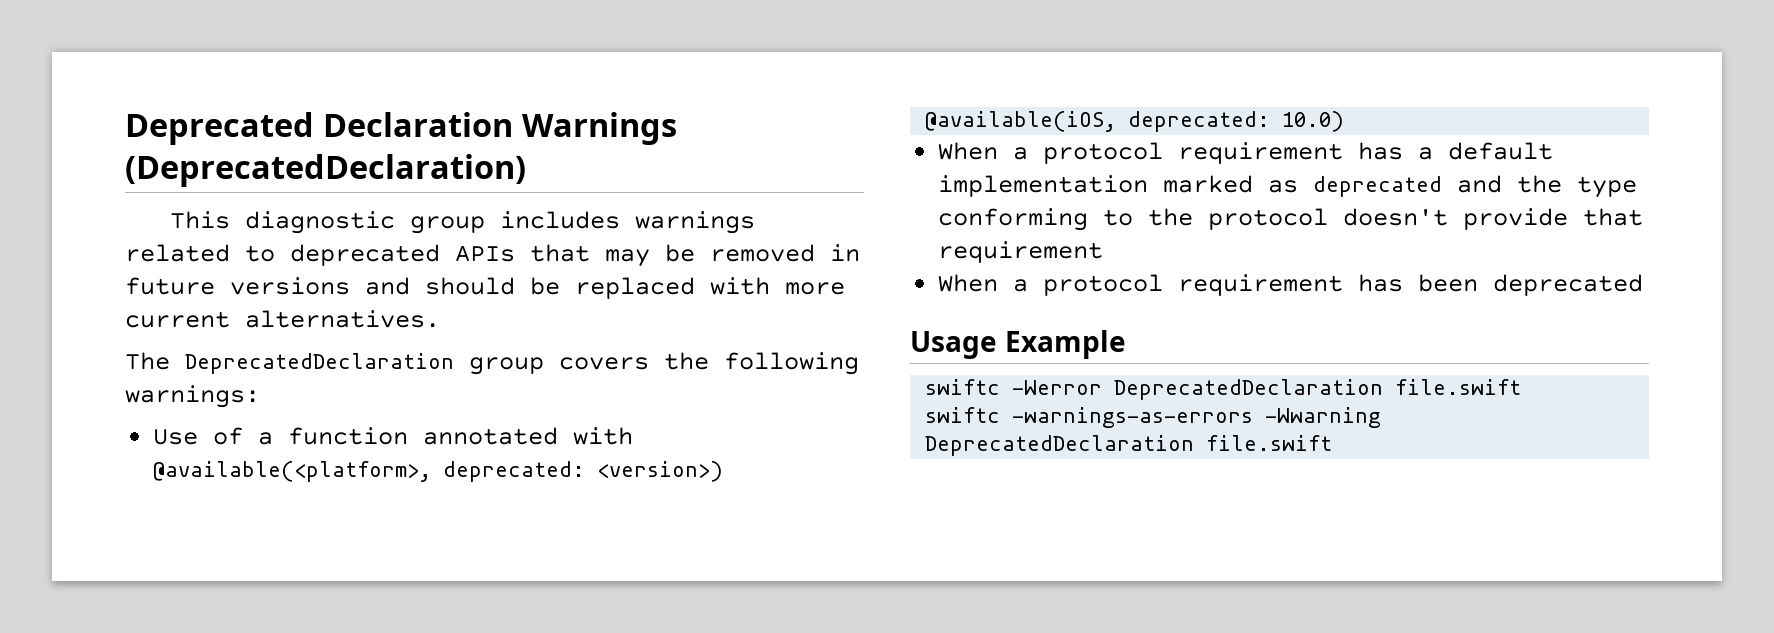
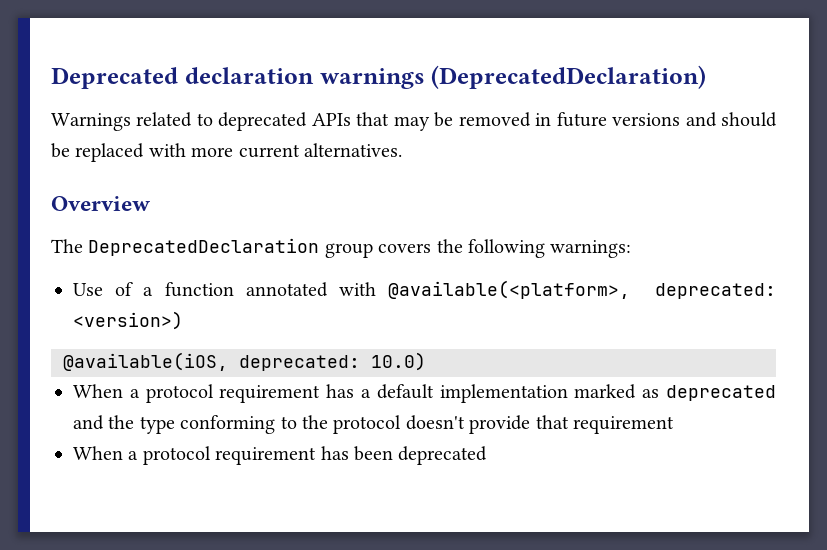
[322,112,677,145] Declaration Warnings -> [184,67,425,89] declaration warnings
[169,211,755,234] This diagnostic group includes warnings -> [51,113,131,131] Warnings
(440, 319) none -> [51,196,151,211] // Overview
[910,330,1126,359] [925,379,1522,400] [925,407,1382,428] [925,435,1333,456] // Usage Example // swiftc -Werror DeprecatedDeclaration file.swift // swiftc -warnings-as-errors -Wwarning DeprecatedDeclaration file.swift -> (488, 455) none

